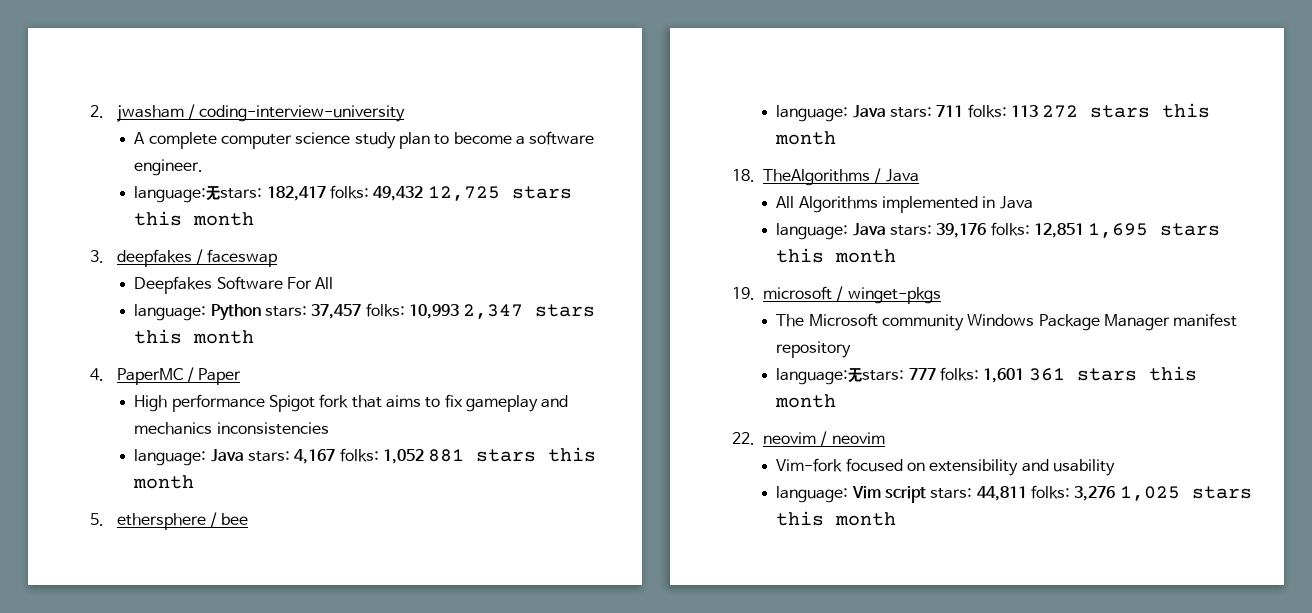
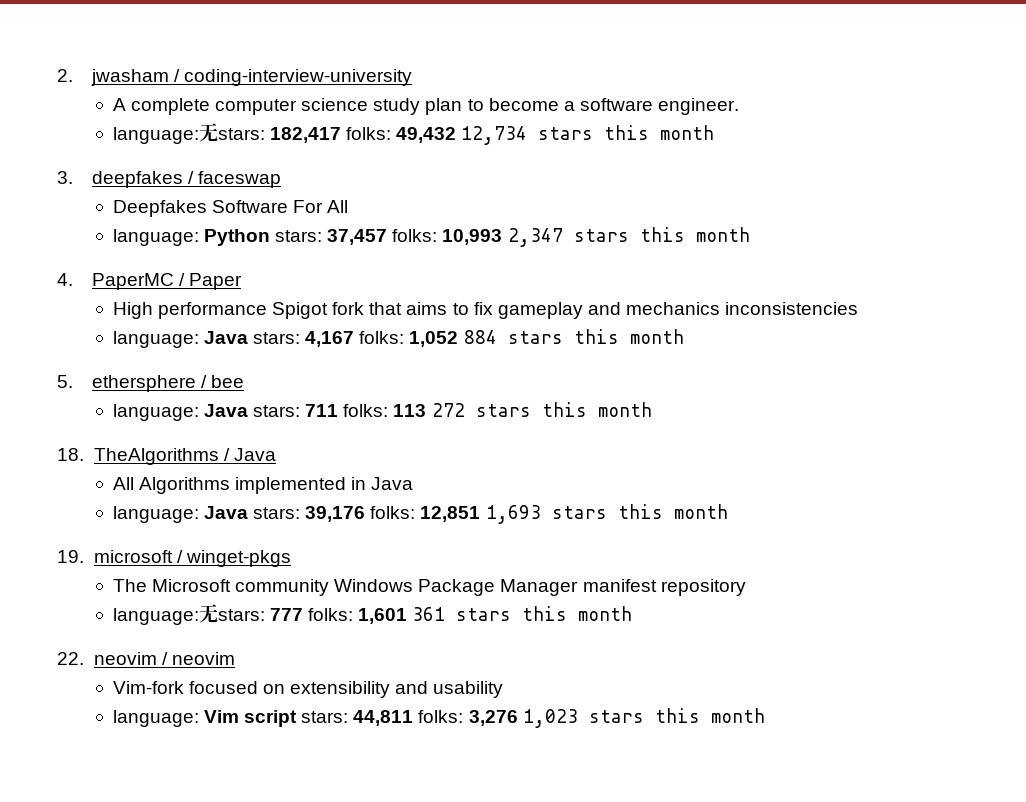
[427,186,500,201] 12,725 -> [461,126,528,145] 12,734
[428,449,465,462] 881 -> [463,330,497,344] 884
[1088,223,1149,238] 1,695 -> [485,505,541,524] 1,693
[1119,486,1180,501] 1,025 -> [522,709,578,728] 1,023

